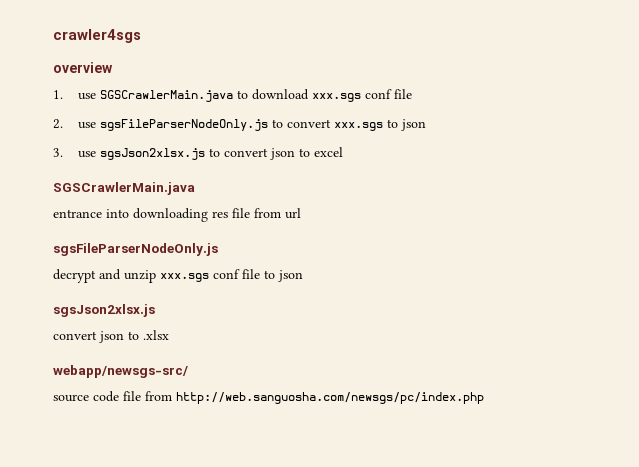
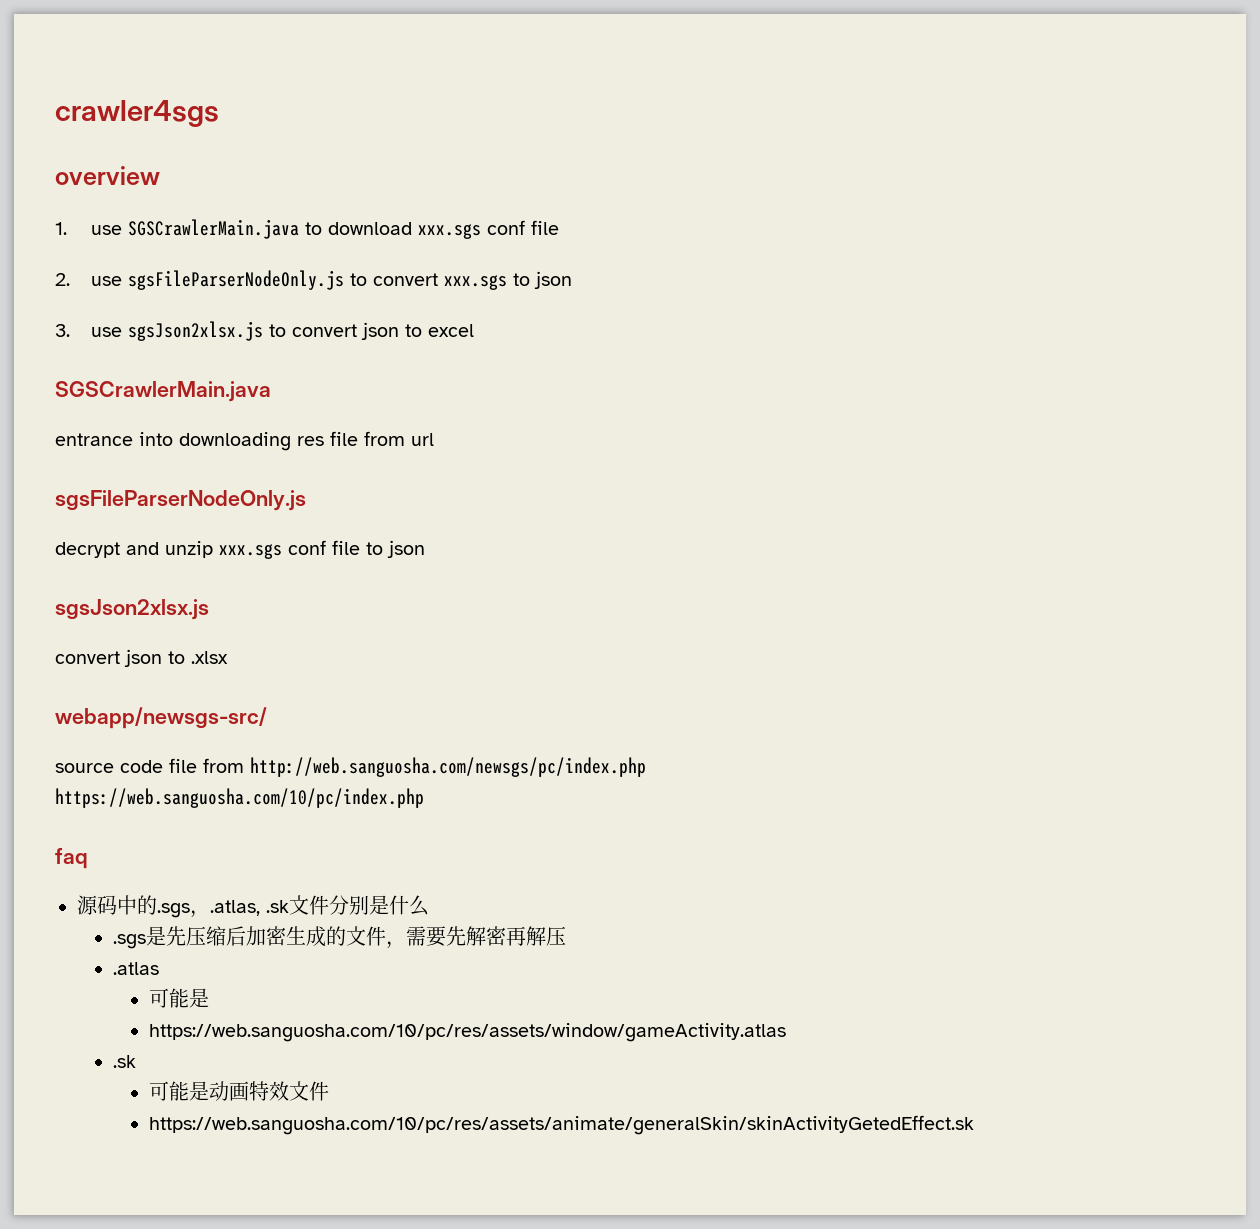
(484, 398) none -> [55,788,424,808] [55,848,88,869] [77,895,429,918] [113,926,567,949] [113,962,160,975] [149,988,210,1008] [149,1023,787,1042] [113,1055,137,1068] [149,1081,330,1101] [149,1115,975,1135] // https://web.sanguosha.com/10/pc/index.php // faq // 源码中的.sgs，.atlas, .sk文件分别是什么 // .sgs是先压缩后加密生成的文件，需要先解密再解压 // .atlas // 可能是 // https://web.sanguosha.com/10/pc/res/assets/window/gameActivity.atlas // .sk // 可能是动画特效文件 // https://web.sanguosha.com/10/pc/res/assets/animate/generalSkin/skinActivityGetedEffect.sk

